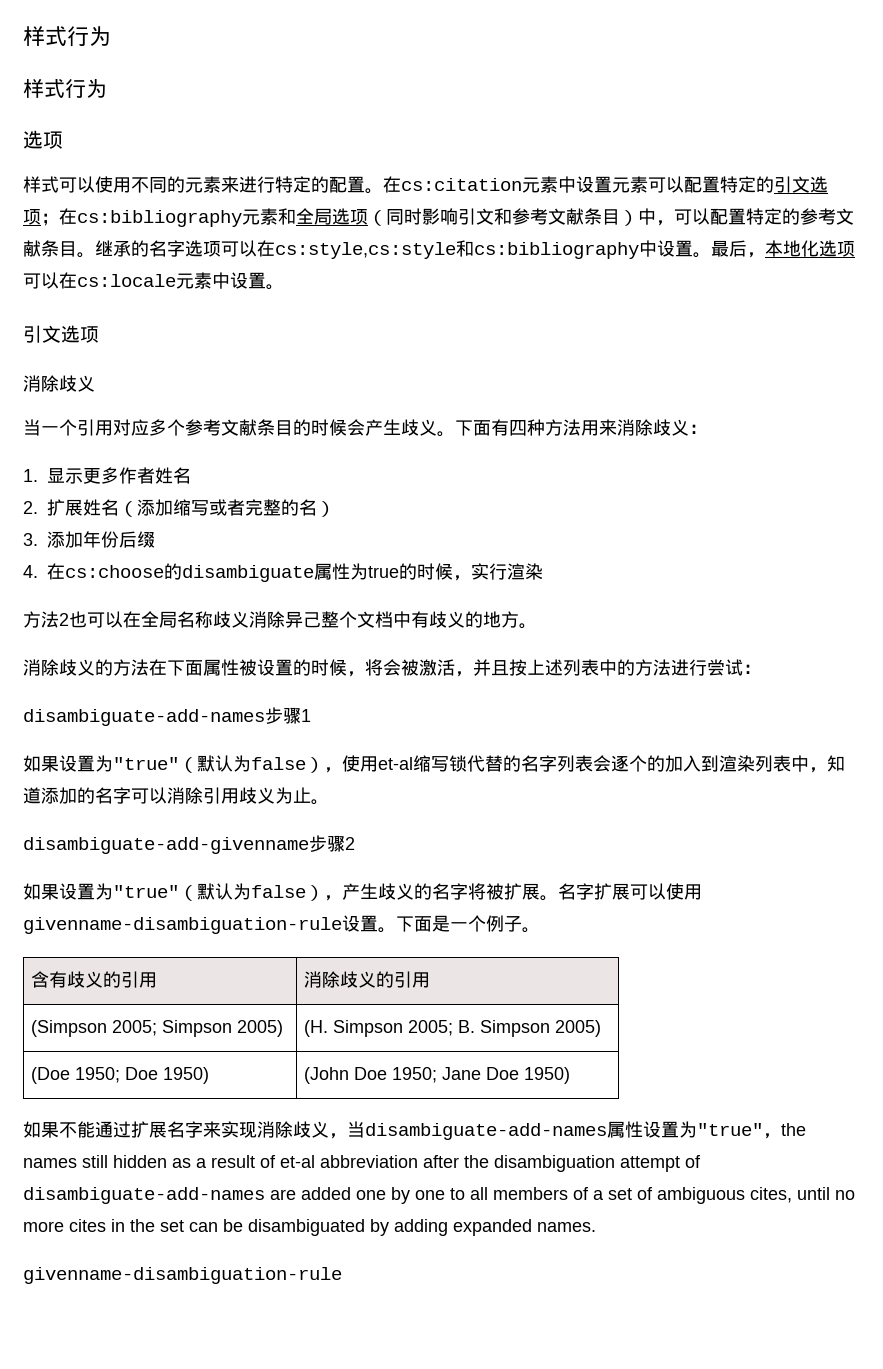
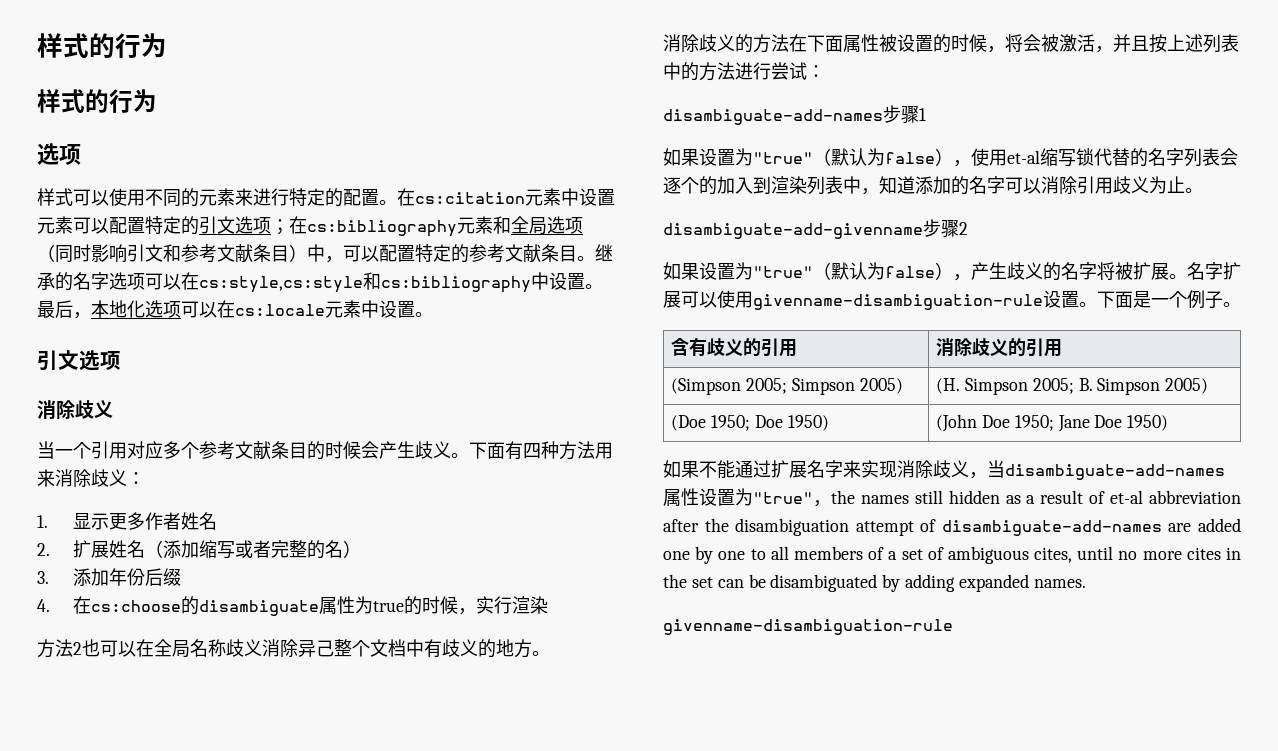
[23,26,67,46] 样式 -> [37,33,115,58] 样式的
(65, 88) none -> [85,89,109,113] 的

